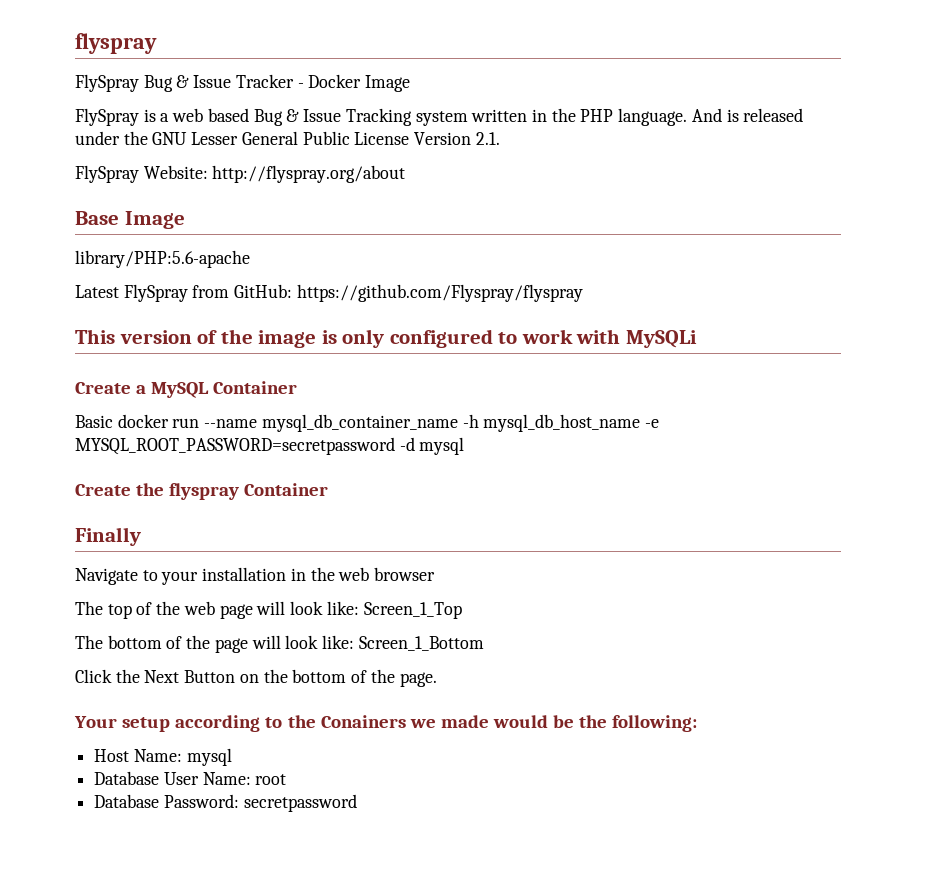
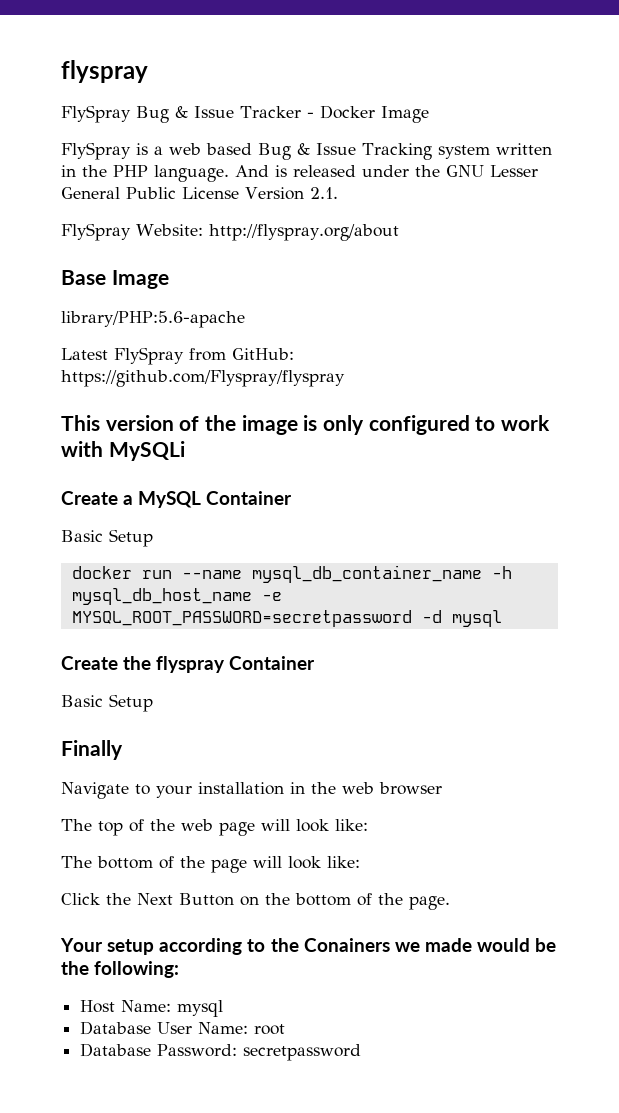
(113, 421) none -> [109,529,153,547] Setup //
(329, 489) none -> [61,694,153,712] // Basic Setup
[363,602,462,619] Screen_1_Top -> (368, 825) none
[358,636,484,651] Screen_1_Bottom -> (360, 862) none

